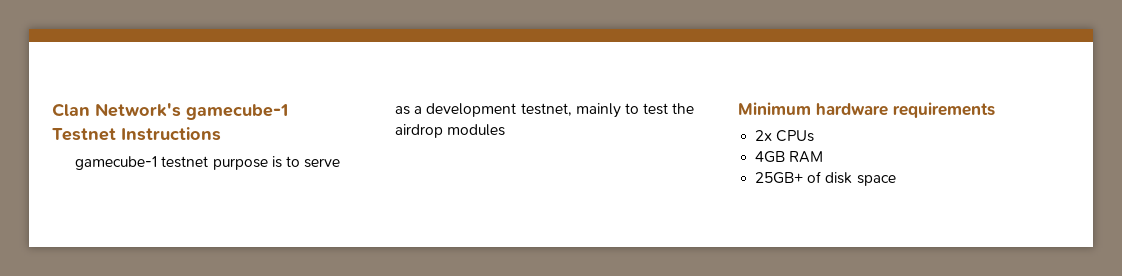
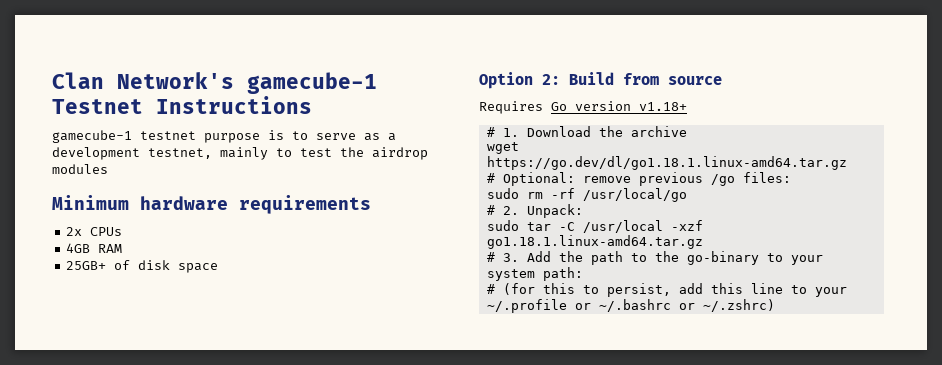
(896, 180) none -> [479,72,722,89] [479,101,687,114] [486,126,687,137] [486,142,519,154] [486,156,847,170] [486,172,791,186] [486,188,687,202] [486,204,583,218] [486,220,703,233] [486,235,703,249] [486,251,823,265] [486,267,583,281] [486,283,847,297] [486,299,775,313] // Option 2: Build from source // Requires Go version v1.18+ // # 1. Download the archive // wget https://go.dev/dl/go1.18.1.linux-amd64.tar.gz // # Optional: remove previous /go files: // sudo rm -rf /usr/local/go // # 2. Unpack: // sudo tar -C /usr/local -xzf go1.18.1.linux-amd64.tar.gz // # 3. Add the path to the go-binary to your system path: // # (for this to persist, add this line to your ~/.profile or ~/.bashrc or ~/.zshrc)

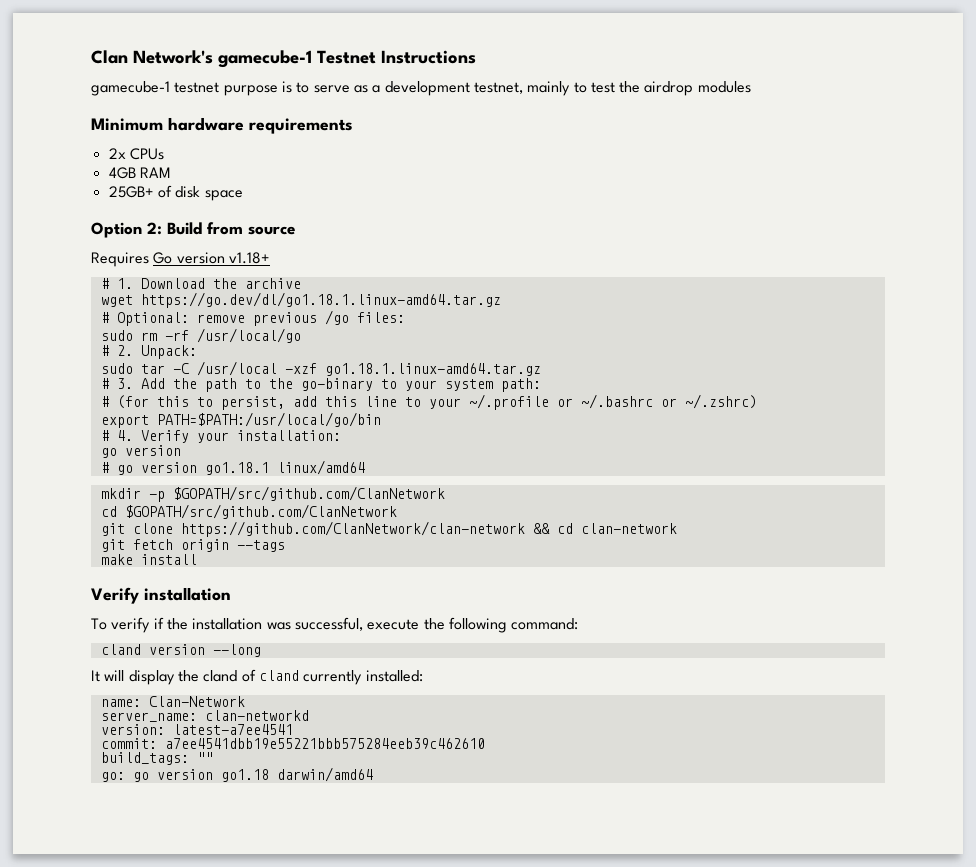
(775, 305) none -> [100,412,381,428] [100,430,341,443] [100,445,181,458] [100,460,365,475] [100,486,445,502] [100,504,397,519] [100,521,677,537] [100,539,285,552] [100,554,197,565] [91,587,231,604] [91,617,579,633] [100,644,261,657] [91,669,423,685] [100,696,245,707] [100,710,309,722] [100,724,293,735] [100,738,485,749] [100,752,213,765] [100,767,373,782] // export PATH=$PATH:/usr/local/go/bin // # 4. Verify your installation: // go version // # go version go1.18.1 linux/amd64 // mkdir -p $GOPATH/src/github.com/ClanNetwork // cd $GOPATH/src/github.com/ClanNetwork // git clone https://github.com/ClanNetwork/clan-network && cd clan-network // git fetch origin --tags // make install // Verify installation // To verify if the installation was successful, execute the following command: // cland version --long // It will display the cland of cland currently installed: // name: Clan-Network // server_name: clan-networkd // version: latest-a7ee4541 // commit: a7ee4541dbb19e55221bbb575284eeb39c462610 // build_tags: "" // go: go version go1.18 darwin/amd64

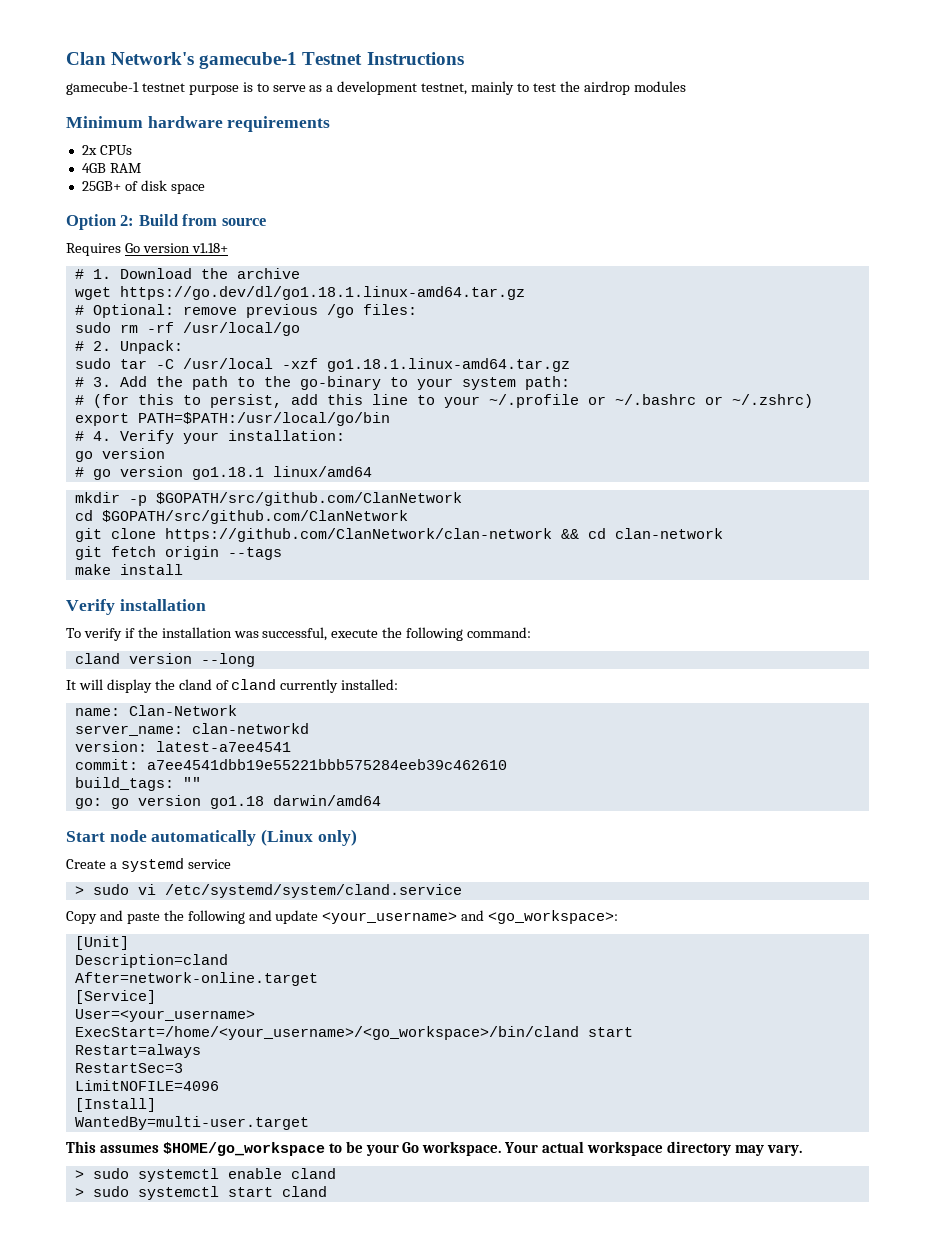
(373, 774) none -> [66,829,357,846] [66,858,231,872] [74,884,462,898] [66,910,619,924] [74,936,129,950] [74,954,228,968] [74,972,318,986] [74,990,156,1004] [74,1009,255,1022] [74,1026,633,1040] [74,1044,201,1058] [74,1063,183,1073] [74,1080,219,1091] [74,1098,156,1112] [74,1116,309,1130] [66,1141,802,1156] [74,1168,336,1182] [74,1186,327,1200] // Start node automatically (Linux only) // Create a systemd service // > sudo vi /etc/systemd/system/cland.service // Copy and paste the following and update <your_username> and <go_workspace>: // [Unit] // Description=cland // After=network-online.target // [Service] // User=<your_username> // ExecStart=/home/<your_username>/<go_workspace>/bin/cland start // Restart=always // RestartSec=3 // LimitNOFILE=4096 // [Install] // WantedBy=multi-user.target // This assumes $HOME/go_workspace to be your Go workspace. Your actual workspace directory may vary. // > sudo systemctl enable cland // > sudo systemctl start cland

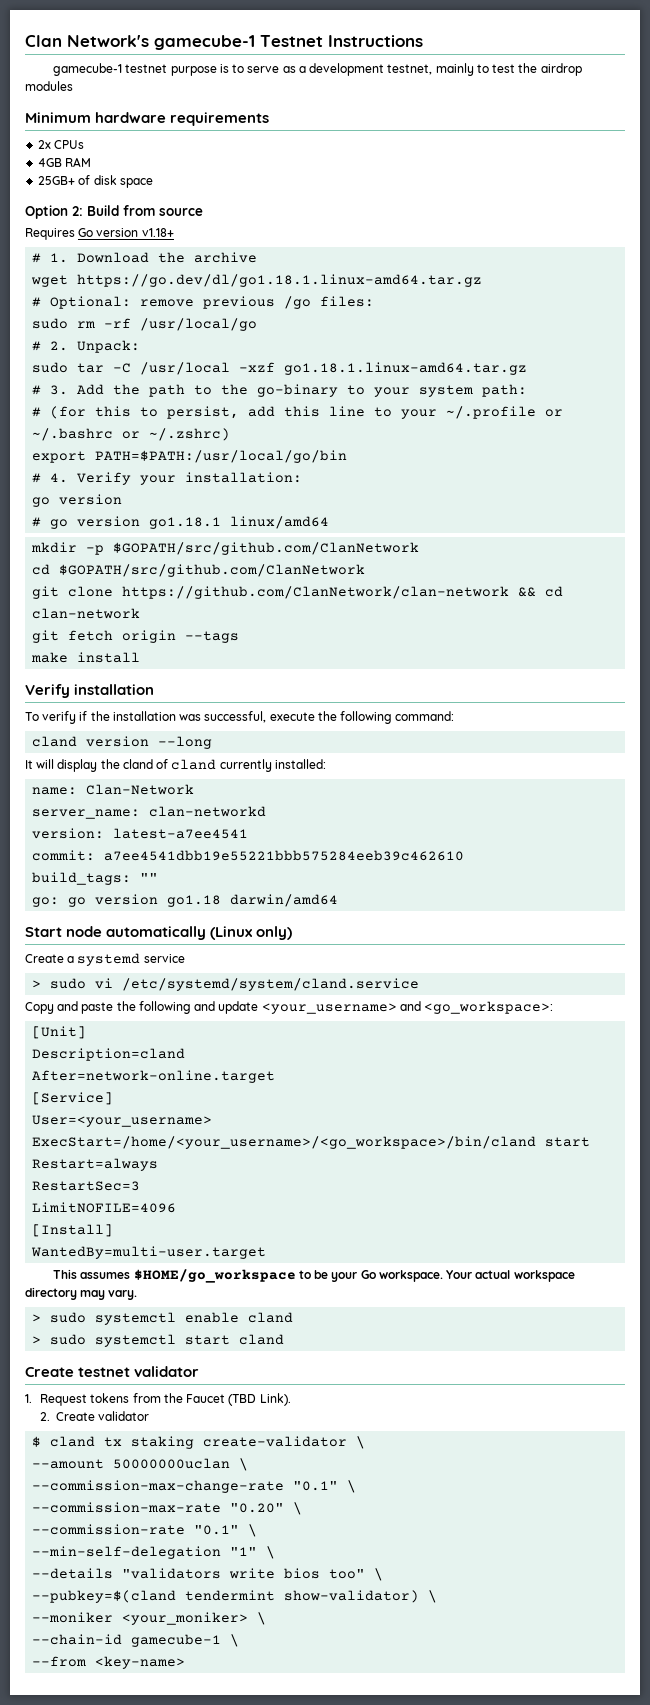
(327, 1191) none -> [25,1366,200,1377] [25,1393,291,1406] [40,1411,150,1421] [32,1436,366,1449] [32,1458,249,1471] [32,1480,357,1493] [32,1502,303,1515] [32,1524,258,1537] [32,1546,276,1559] [32,1568,384,1581] [32,1590,438,1603] [32,1612,267,1625] [32,1634,240,1647] [32,1656,186,1669] // Create testnet validator // 1. Request tokens from the Faucet (TBD Link). // 2. Create validator // $ cland tx staking create-validator \ // --amount 50000000uclan \ // --commission-max-change-rate "0.1" \ // --commission-max-rate "0.20" \ // --commission-rate "0.1" \ // --min-self-delegation "1" \ // --details "validators write bios too" \ // --pubkey=$(cland tendermint show-validator) \ // --moniker <your_moniker> \ // --chain-id gamecube-1 \ // --from <key-name>

